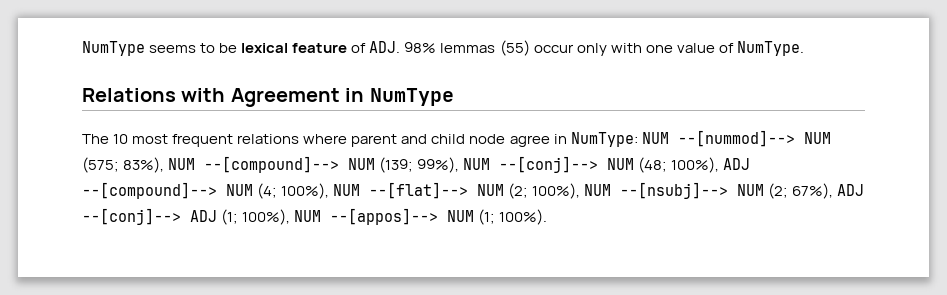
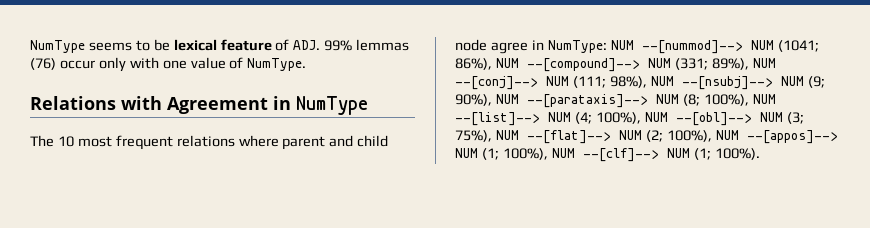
[404,40,530,56] 98% lemmas (55) -> [324,39,410,51] [30,58,56,70] 99% lemmas (76)
[82,157,165,173] (575; 83%), -> [777,40,819,52] [455,58,492,70] (1041; 86%),
[379,157,460,173] (139; 99%), -> [674,58,749,70] (331; 89%),
[638,157,751,173] [82,182,330,199] (48; 100%), ADJ --[compound]--> NUM (4; 100%), -> [572,76,825,90] [455,94,776,108] [455,112,804,126] [455,130,492,142] (111; 98%), NUM --[nsubj]--> NUM (9; 90%), NUM --[parataxis]--> NUM (8; 100%), NUM --[list]--> NUM (4; 100%), NUM --[obl]--> NUM (3; 75%),
[620,182,865,199] [82,208,217,225] --[nsubj]--> NUM (2; 67%), ADJ --[conj]--> ADJ -> [746,130,838,144] [455,148,478,158] --[appos]--> NUM
[330,208,439,225] --[appos]--> -> [582,148,659,162] --[clf]-->

